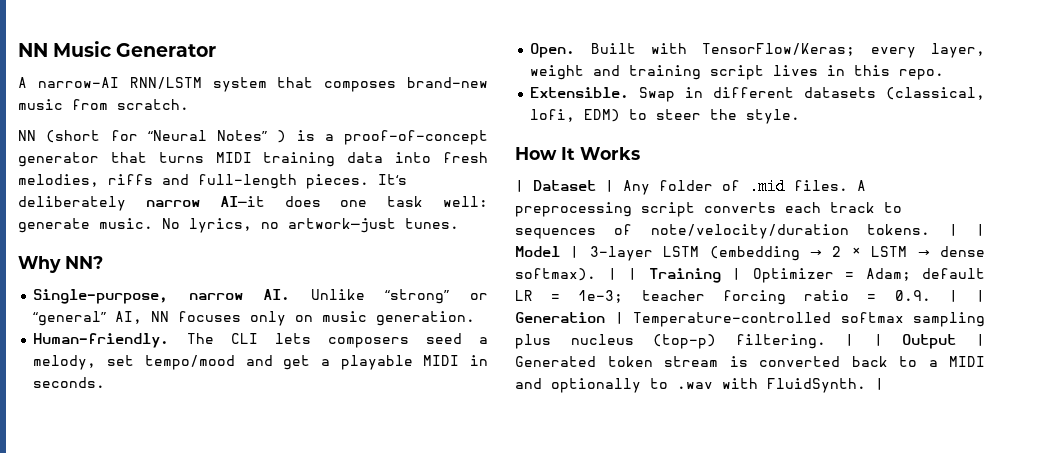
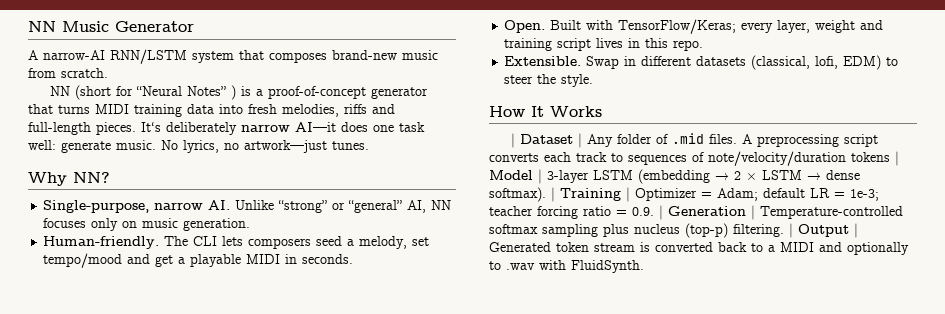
[867,224,958,236] tokens. | -> [851,152,890,162] tokens
[628,268,637,280] | -> (555, 194) none
[976,290,985,302] | -> (663, 212) none
[873,334,883,346] | -> (793, 230) none
[875,378,884,390] | -> (644, 266) none

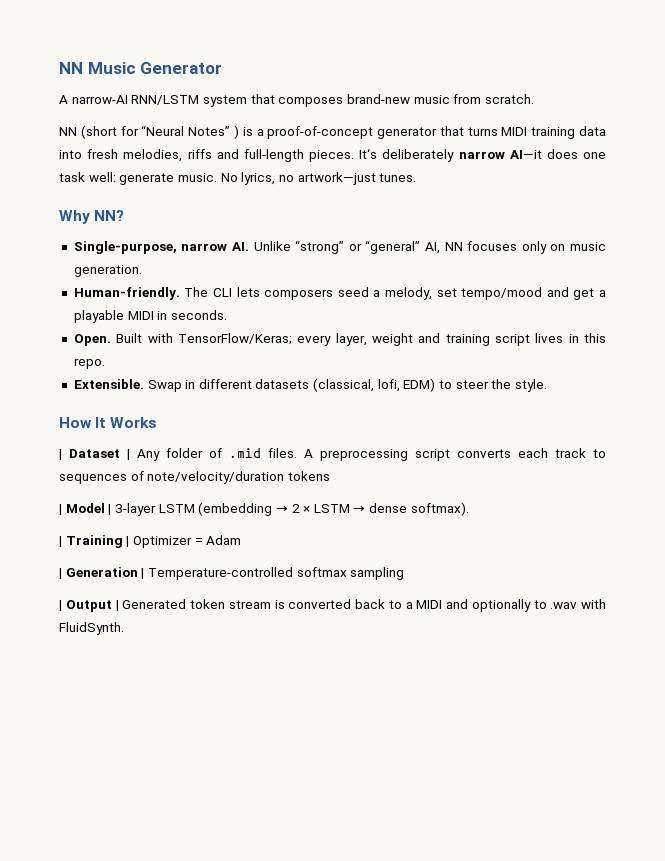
(890, 157) none -> (330, 476) //
(546, 194) none -> (469, 509) //
[717,188,879,201] [489,206,654,219] Adam; default LR = 1e-3; teacher forcing ratio = 0.9. -> [206,535,242,545] Adam //
[603,223,784,238] plus nucleus (top-p) filtering. -> (405, 573) //

